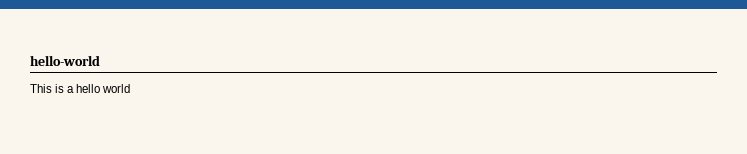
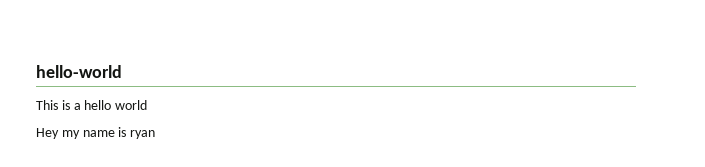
(131, 88) none -> [36,127,156,139] // Hey my name is ryan

